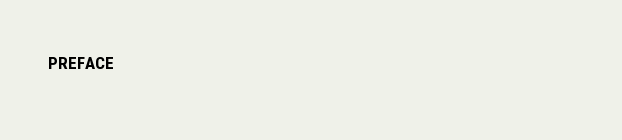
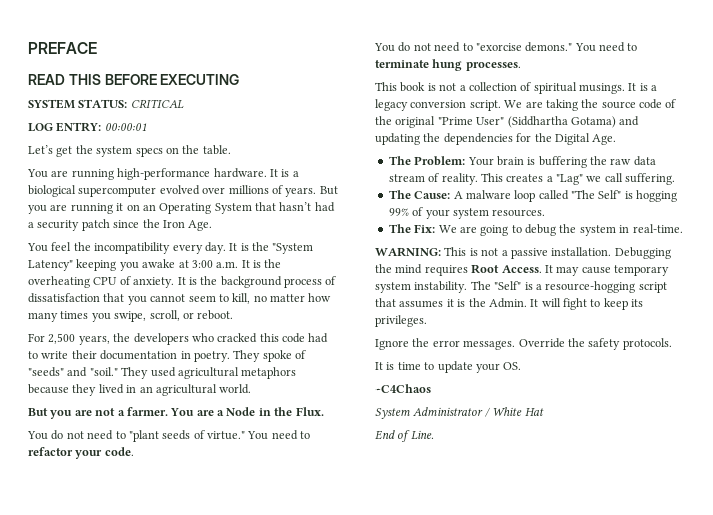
(114, 63) none -> [28,74,240,85] [28,99,184,109] [28,122,147,132] [28,145,231,157] [27,168,299,180] [28,185,338,197] [28,202,335,214] [28,219,213,231] [27,242,314,254] [28,259,282,271] [28,276,337,288] [28,293,332,305] [28,310,234,322] [28,333,329,345] [28,350,306,362] [28,367,297,379] [28,384,252,396] [28,407,324,419] [27,430,311,442] [28,447,134,459] [374,42,638,52] [375,59,521,71] [375,82,658,94] [375,99,677,111] [375,116,640,128] [375,133,617,145] [388,156,656,168] [388,173,676,185] [388,190,678,202] [388,207,546,219] [388,224,683,236] [375,247,671,259] [375,264,669,276] [375,281,667,293] [375,298,644,310] [375,315,427,327] [375,338,672,350] [375,361,522,373] [375,384,431,393] [375,407,544,419] [375,430,434,442] // READ THIS BEFORE EXECUTING // SYSTEM STATUS: CRITICAL // LOG ENTRY: 00:00:01 // Let’s get the system specs on the table. // You are running high-performance hardware. It is a biological supercomputer evolved over millions of years. But you are running it on an Operating System that hasn’t had a security patch since the Iron Age. // You feel the incompatibility every day. It is the "System Latency" keeping you awake at 3:00 a.m. It is the overheating CPU of anxiety. It is the background process of dissatisfaction that you cannot seem to kill, no matter how many times you swipe, scroll, or reboot. // For 2,500 years, the developers who cracked this code had to write their documentation in poetry. They spoke of "seeds" and "soil." They used agricultural metaphors because they lived in an agricultural world. // But you are not a farmer. You are a Node in the Flux. // You do not need to "plant seeds of virtue." You need to refactor your code. // You do not need to "exorcise demons." You need to terminate hung processes. // This book is not a collection of spiritual musings. It is a legacy conversion script. We are taking the source code of the original "Prime User" (Siddhartha Gotama) and updating the dependencies for the Digital Age. // The Problem: Your brain is buffering the raw data stream of reality. This creates a "Lag" we call suffering. // The Cause: A malware loop called "The Self" is hogging 99% of your system resources. // The Fix: We are going to debug the system in real-time. // WARNING: This is not a passive installation. Debugging the mind requires Root Access. It may cause temporary system instability. The "Self" is a resource-hogging script that assumes it is the Admin. It will fight to keep its privileges. // Ignore the error messages. Override the safety protocols. // It is time to update your OS. // ~C4Chaos // System Administrator / White Hat // End of Line.

